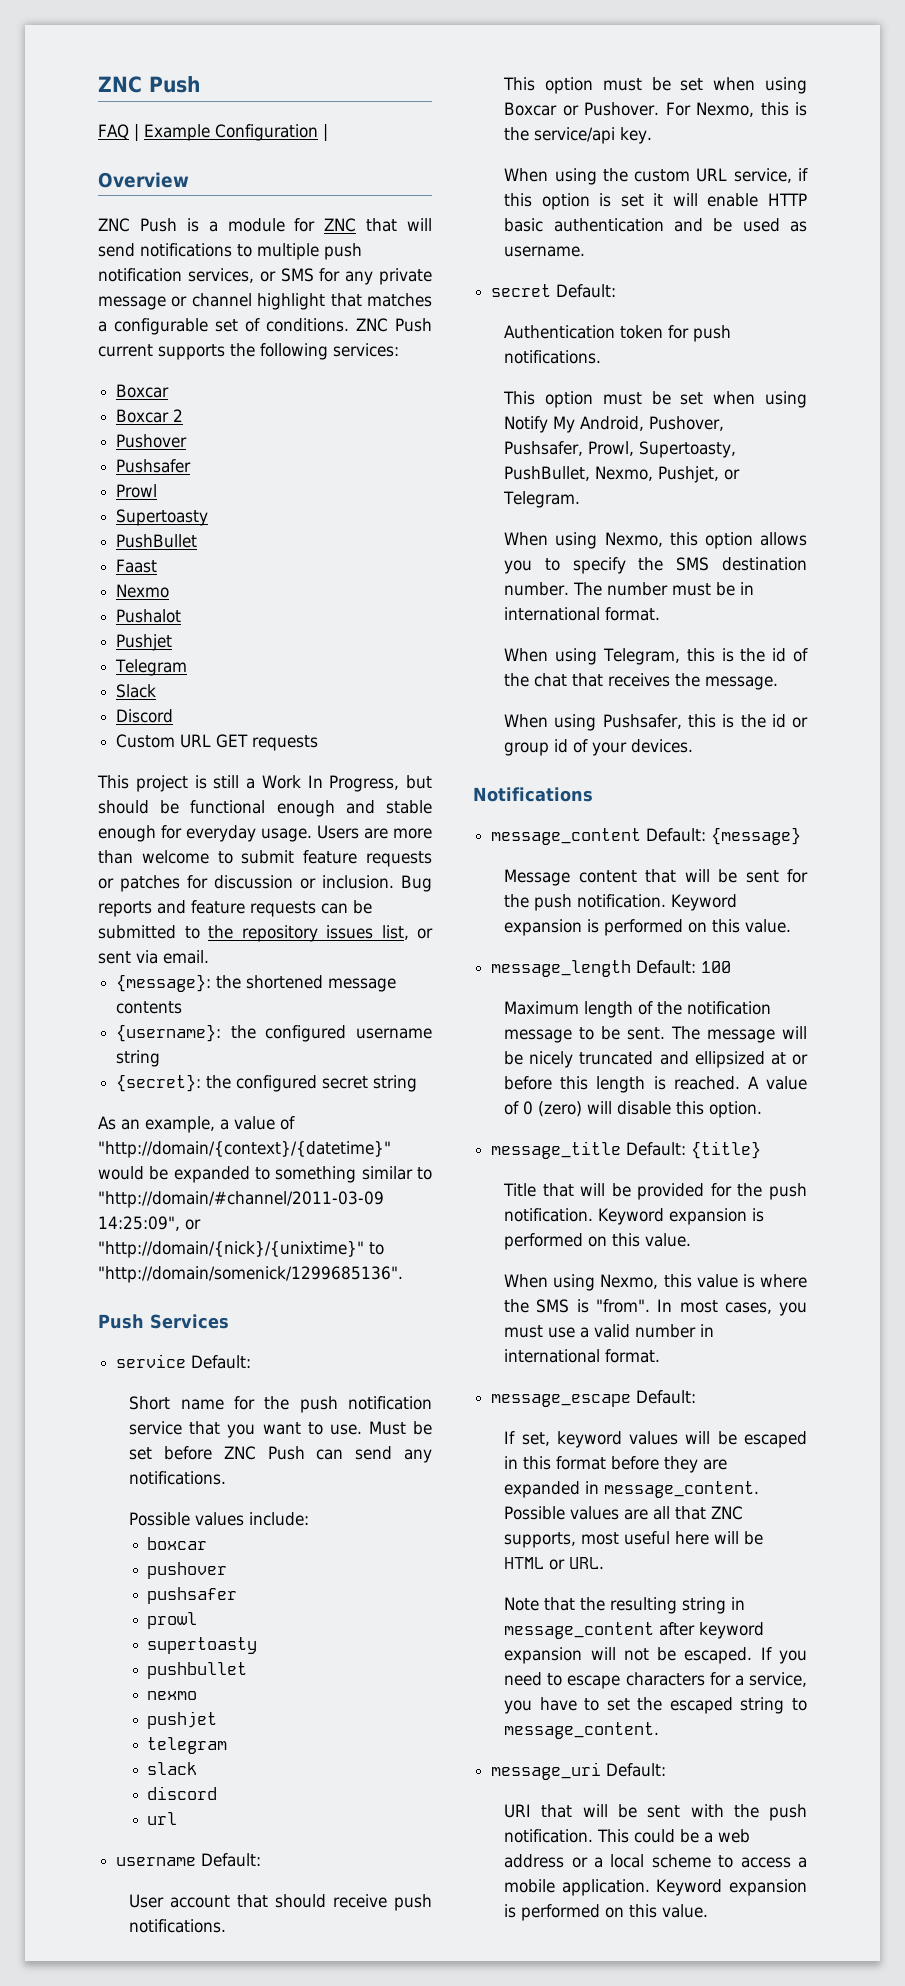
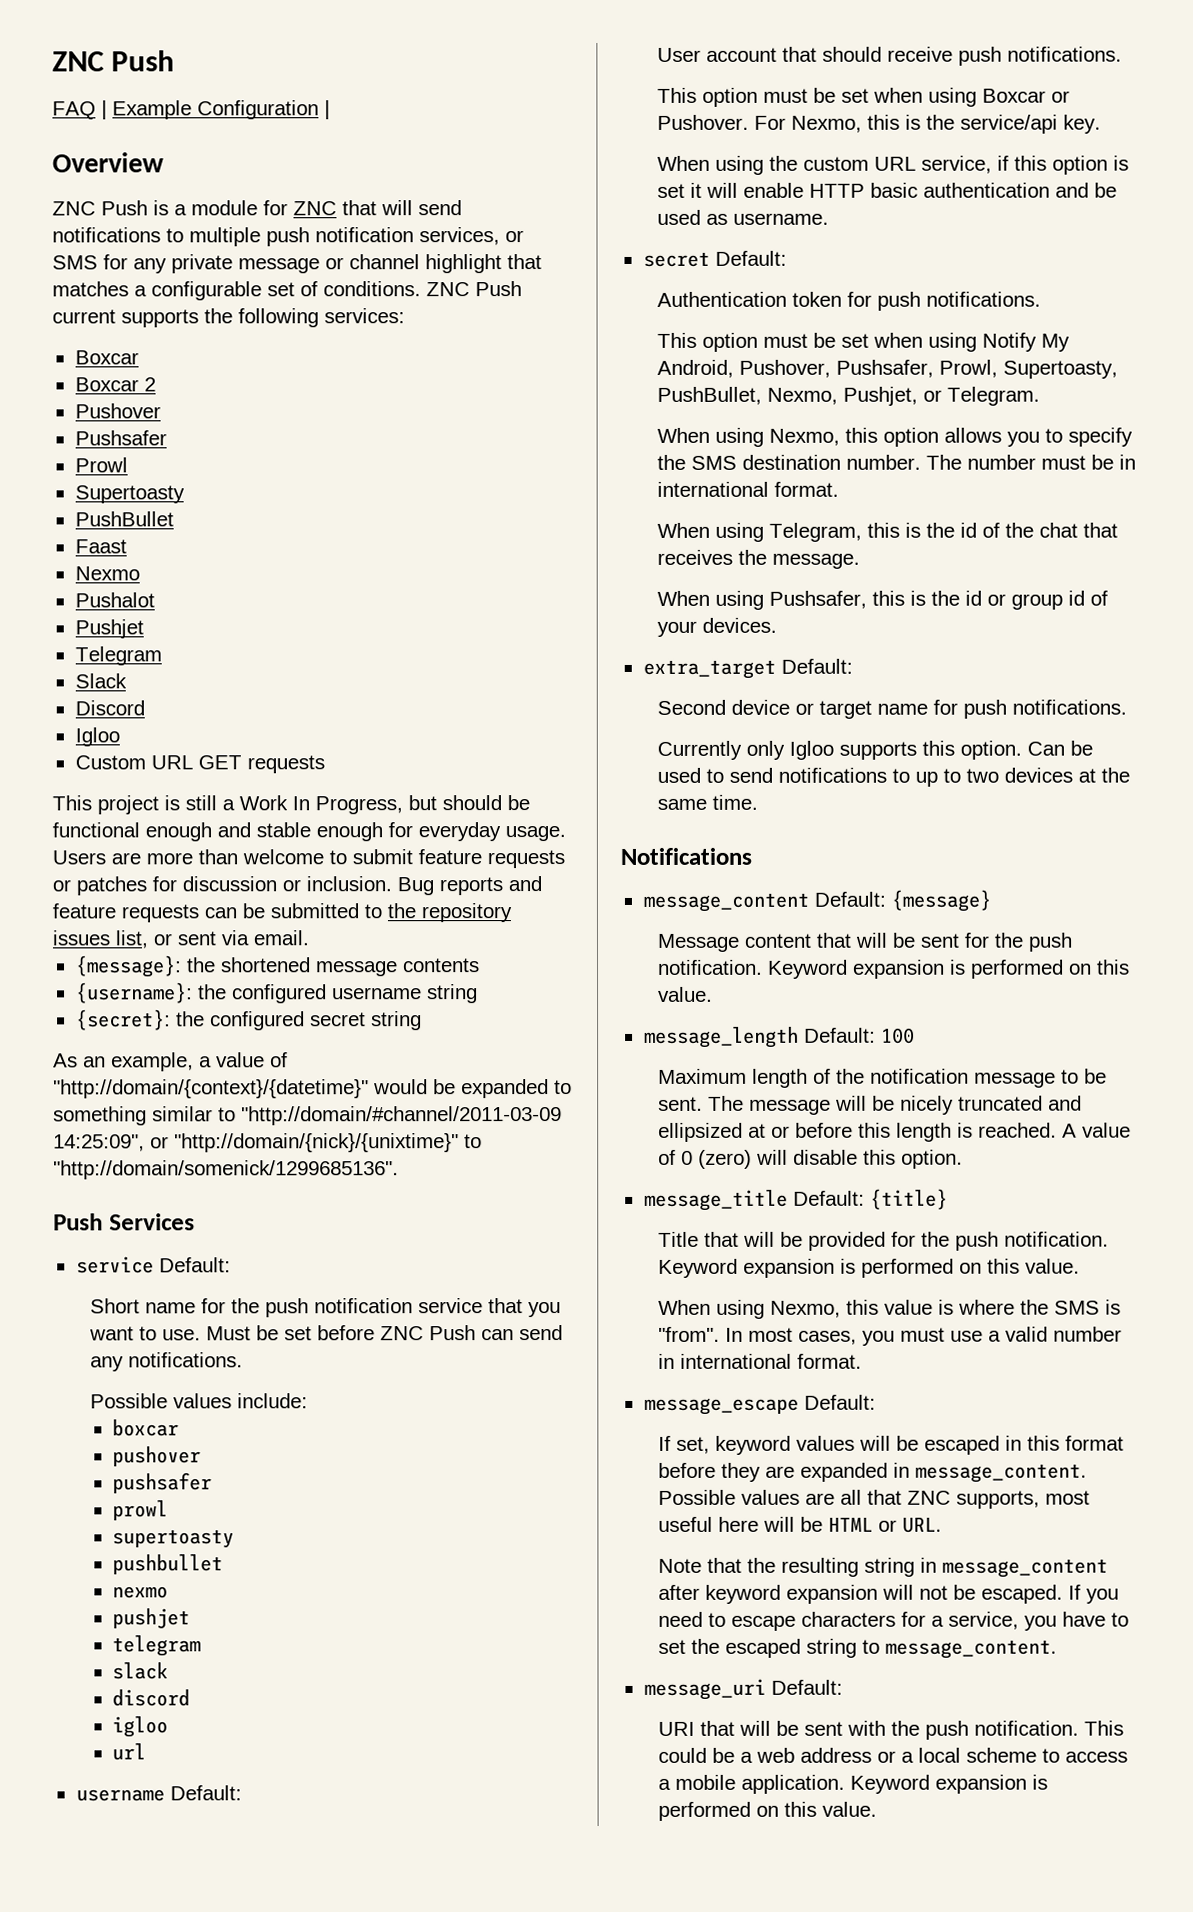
(174, 716) none -> [74,727,120,747] // Igloo
(218, 1793) none -> [112,1716,169,1738] // igloo
(694, 746) none -> [642,658,853,679] [656,699,1127,719] [656,740,1093,760] [656,767,1130,787] [656,794,758,810] // extra_target Default: // Second device or target name for push notifications. // Currently only Igloo supports this option. Can be used to send notifications to up to two devices at the same time.

